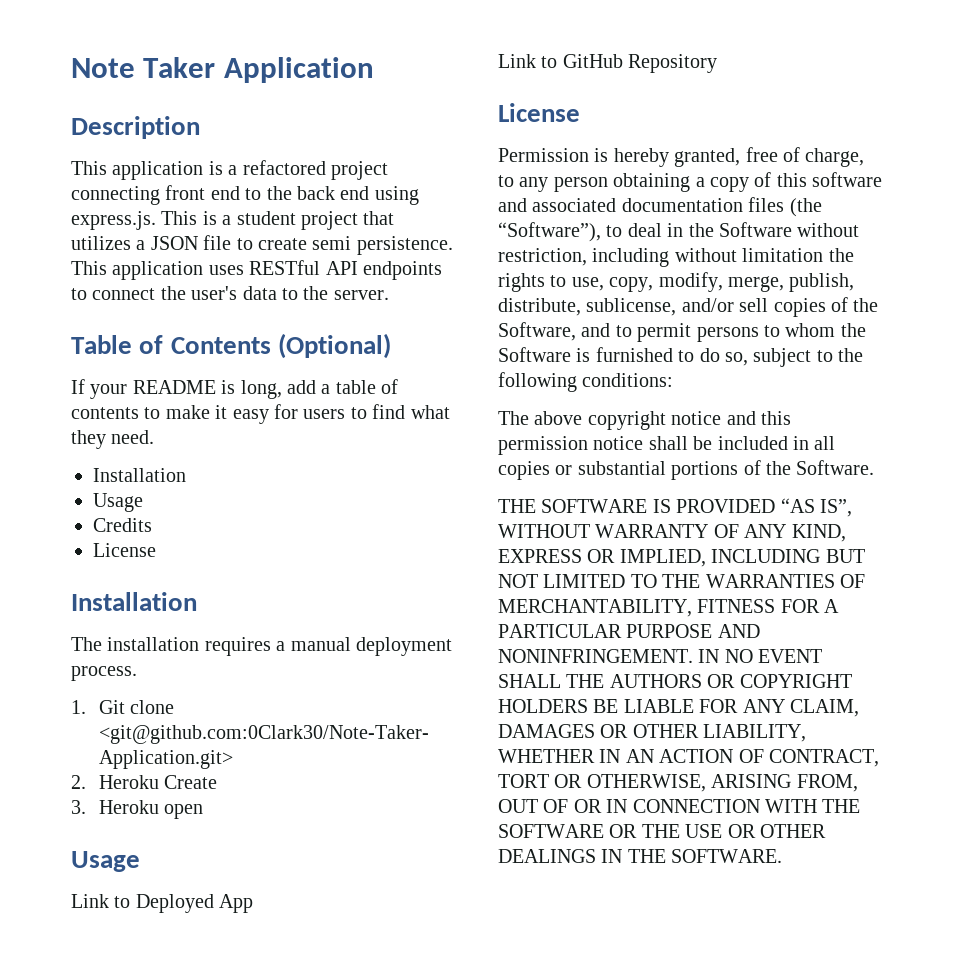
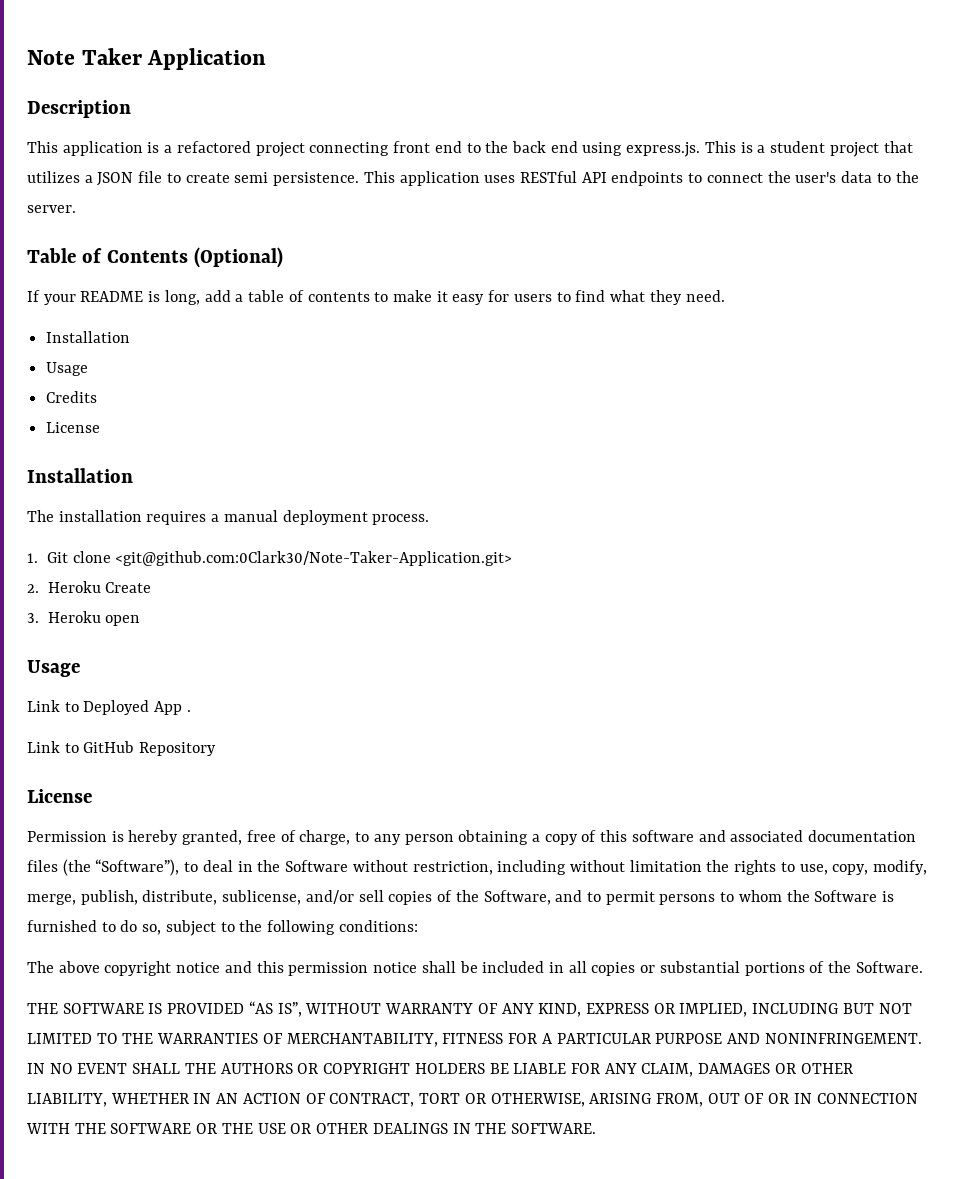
(254, 903) none -> [186,710,191,712] .

